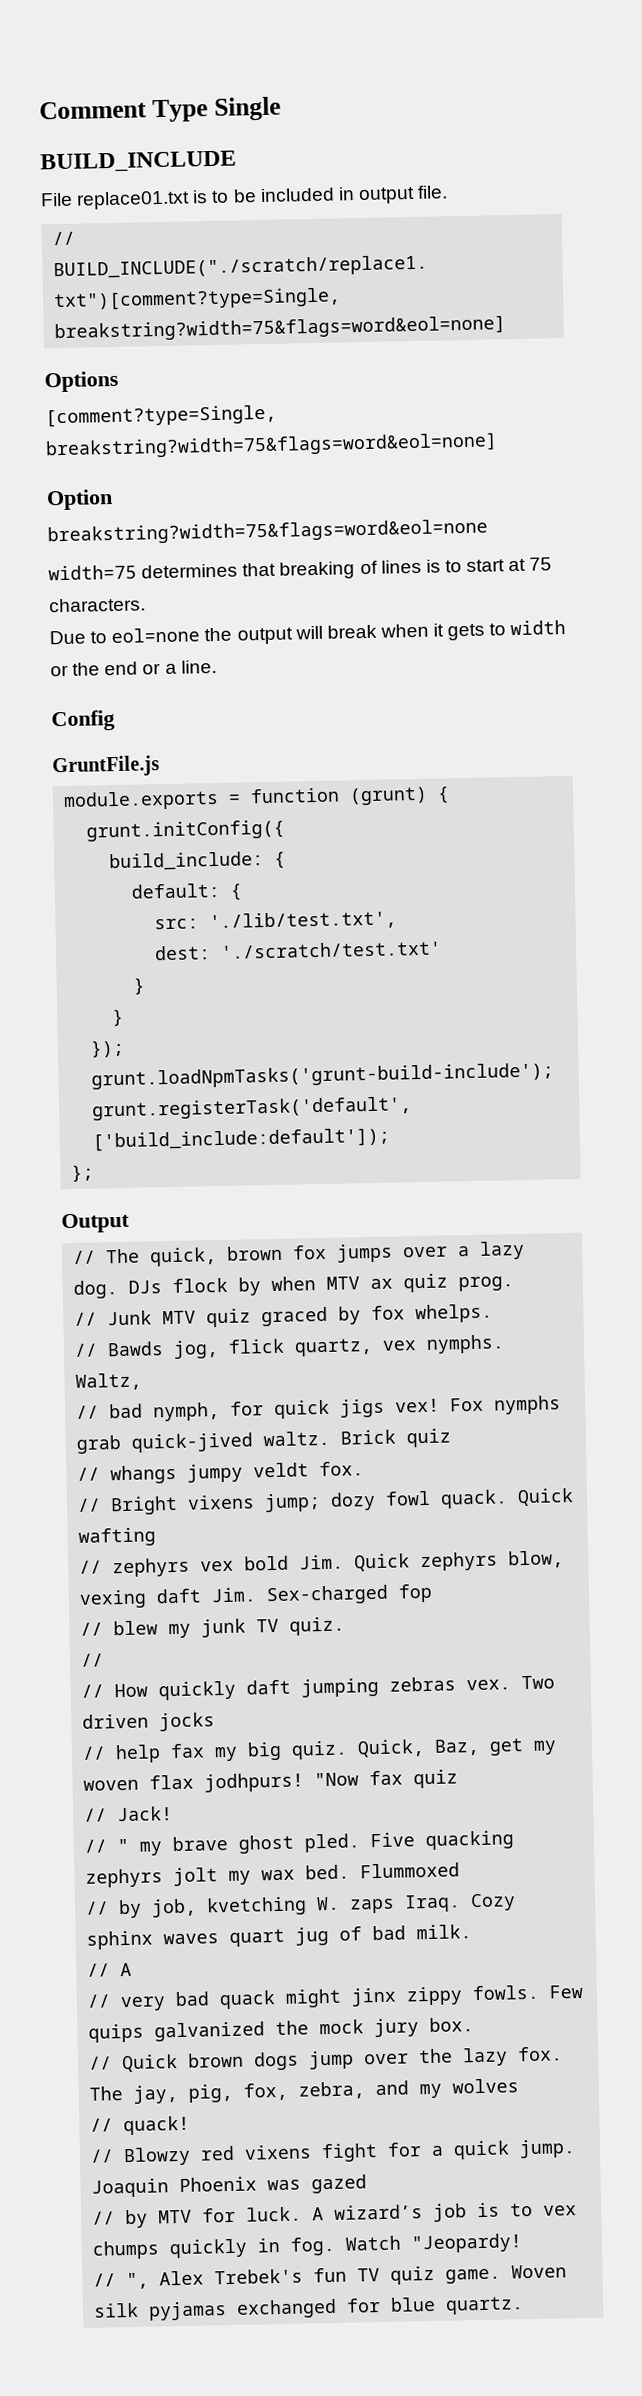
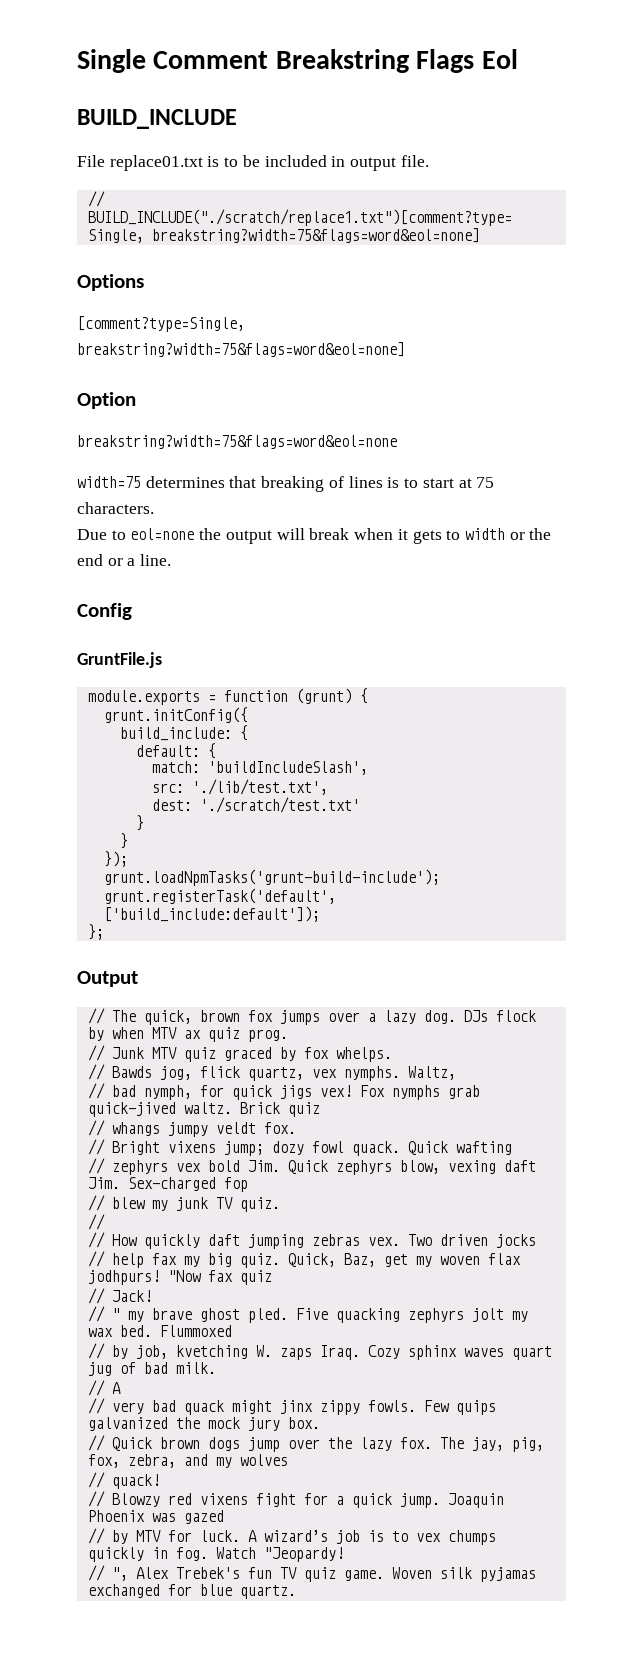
[39,96,281,123] Comment Type Single -> [77,49,518,73] Single Comment Breakstring Flags Eol
(244, 892) none -> [151,761,368,775] // match: 'buildIncludeSlash',

